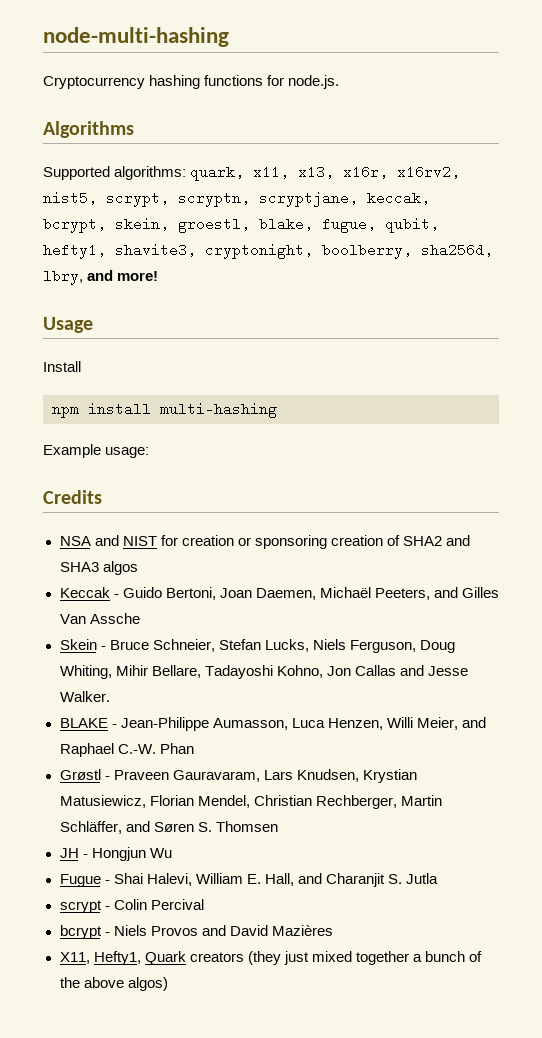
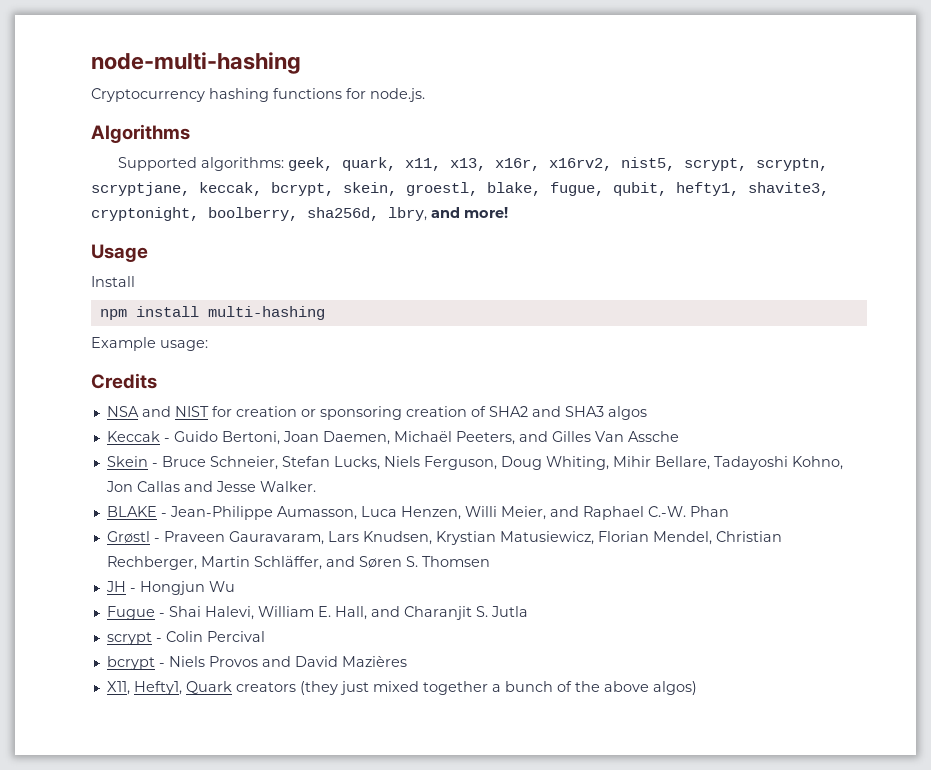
(187, 173) none -> [288,157,334,171] geek,

